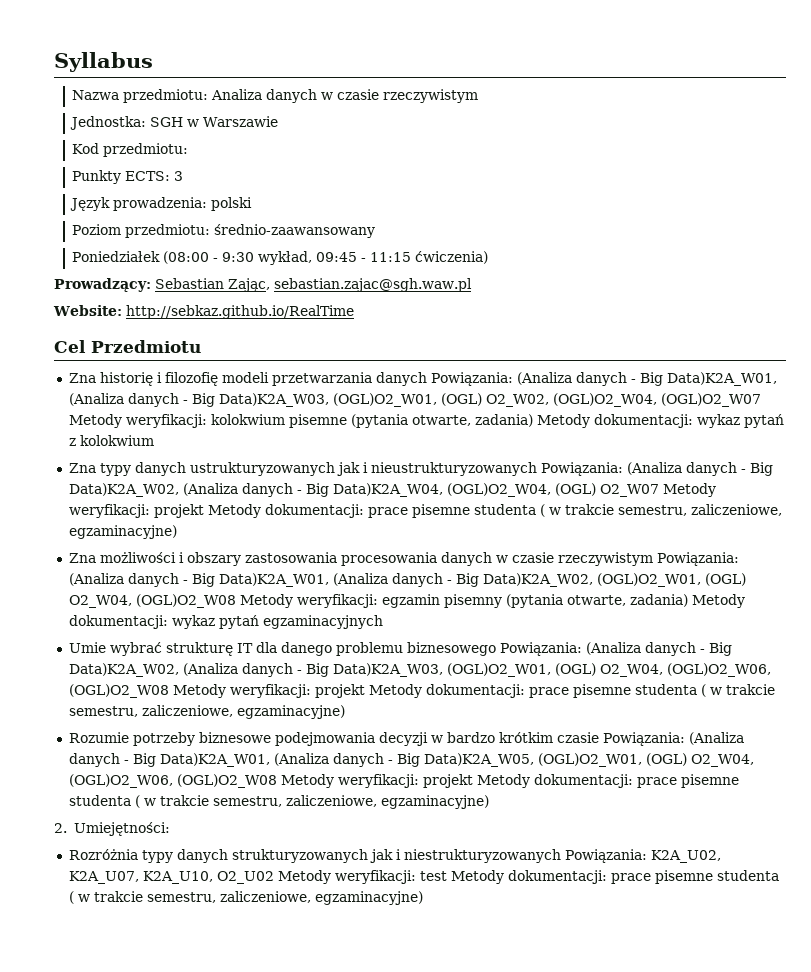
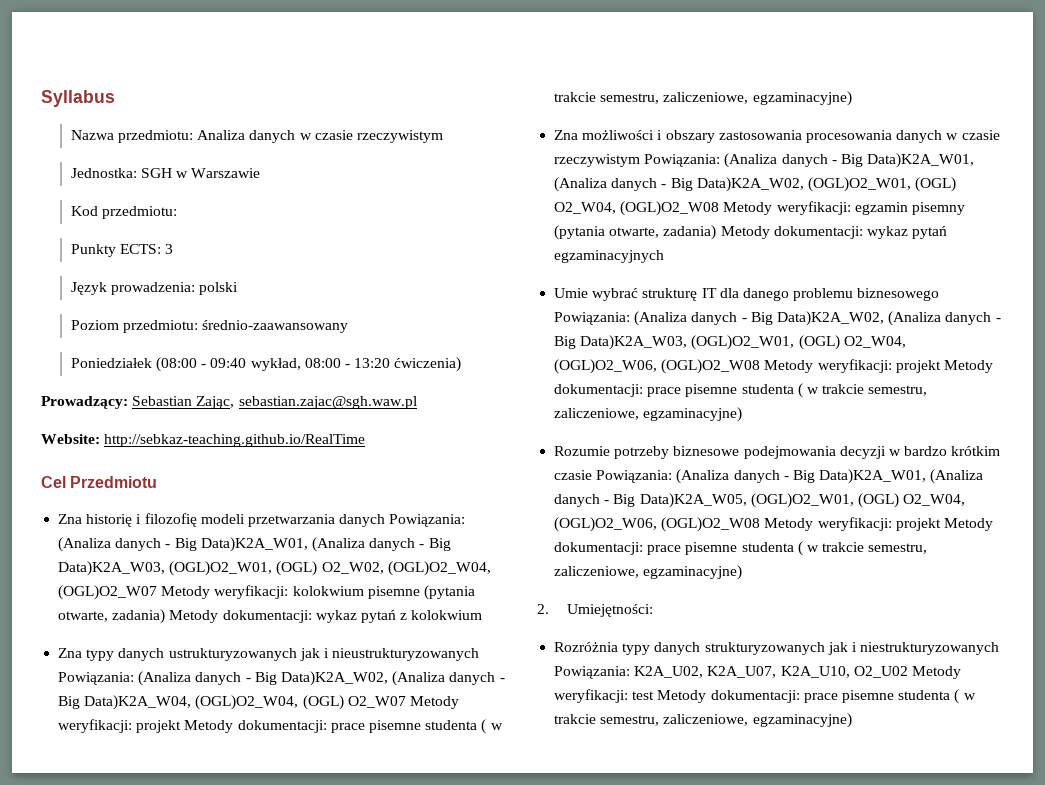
[222,251,412,265] 9:30 wykład, 09:45 - 11:15 -> [210,358,391,371] 09:40 wykład, 08:00 - 13:20
[125,305,354,319] http://sebkaz.github.io/RealTime -> [104,434,366,447] http://sebkaz-teaching.github.io/RealTime

